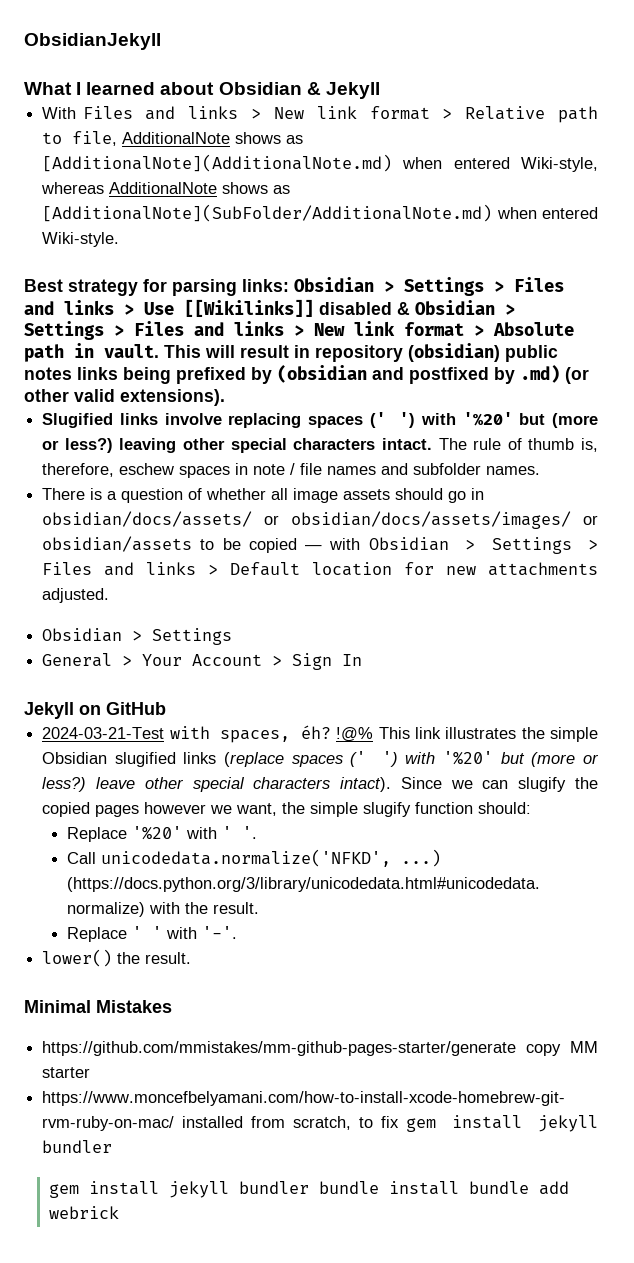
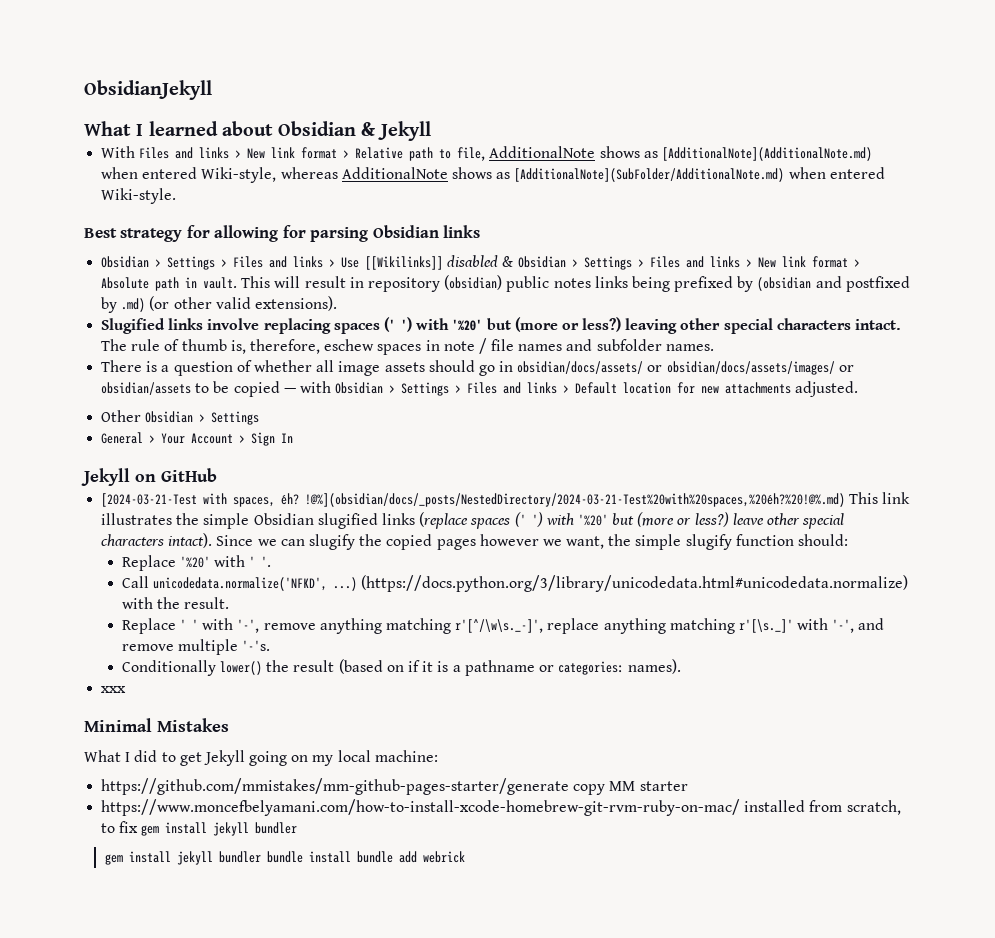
[172,279,289,296] parsing links: -> [214,225,481,242] allowing for parsing Obsidian links //
(110, 595) none -> [101,410,142,422] Other
[42,727,165,739] 2024-03-21-Test -> [101,493,198,507] [2024-03-21-Test
[336,727,374,742] !@% -> [305,493,846,507] !@%](obsidian/docs/_posts/NestedDirectory/2024-03-21-Test%20with%20spaces,%20éh?%20!@%.md)
[202,926,238,939] [42,949,192,967] [24,1000,172,1013] '-'. // lower() the result. // Minimal Mistakes -> [237,618,885,634] [121,639,271,655] [121,659,682,676] [101,686,127,693] [84,718,229,732] [84,750,438,766] '-', remove anything matching r'[^/\w\s._-]', replace anything matching r'[\s._]' with '-', and remove multiple '-'s. // Conditionally lower() the result (based on if it is a pathname or categories: names). // xxx // Minimal Mistakes // What I did to get Jekyll going on my local machine:

